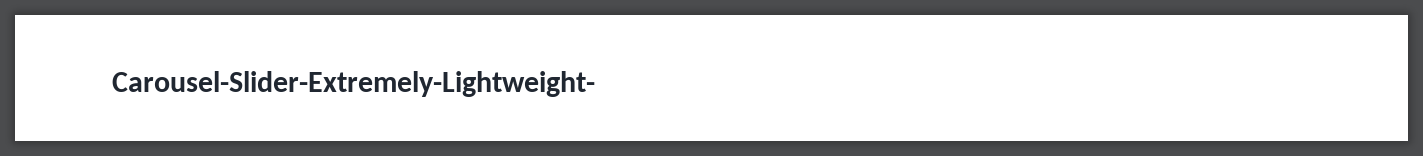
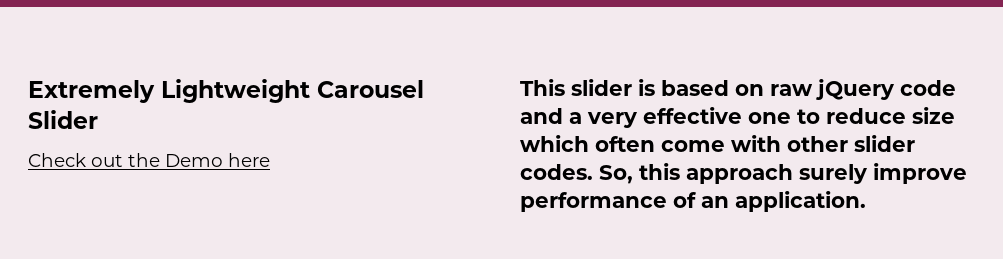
[112,71,595,97] Carousel-Slider-Extremely-Lightweight- -> [28,79,424,103] [28,110,98,129] [28,153,270,167] [520,79,956,100] [520,107,955,128] [520,135,915,152] [520,163,967,184] [520,191,866,212] Extremely Lightweight Carousel Slider // Check out the Demo here // This slider is based on raw jQuery code and a very effective one to reduce size which often come with other slider codes. So, this approach surely improve performance of an application.

